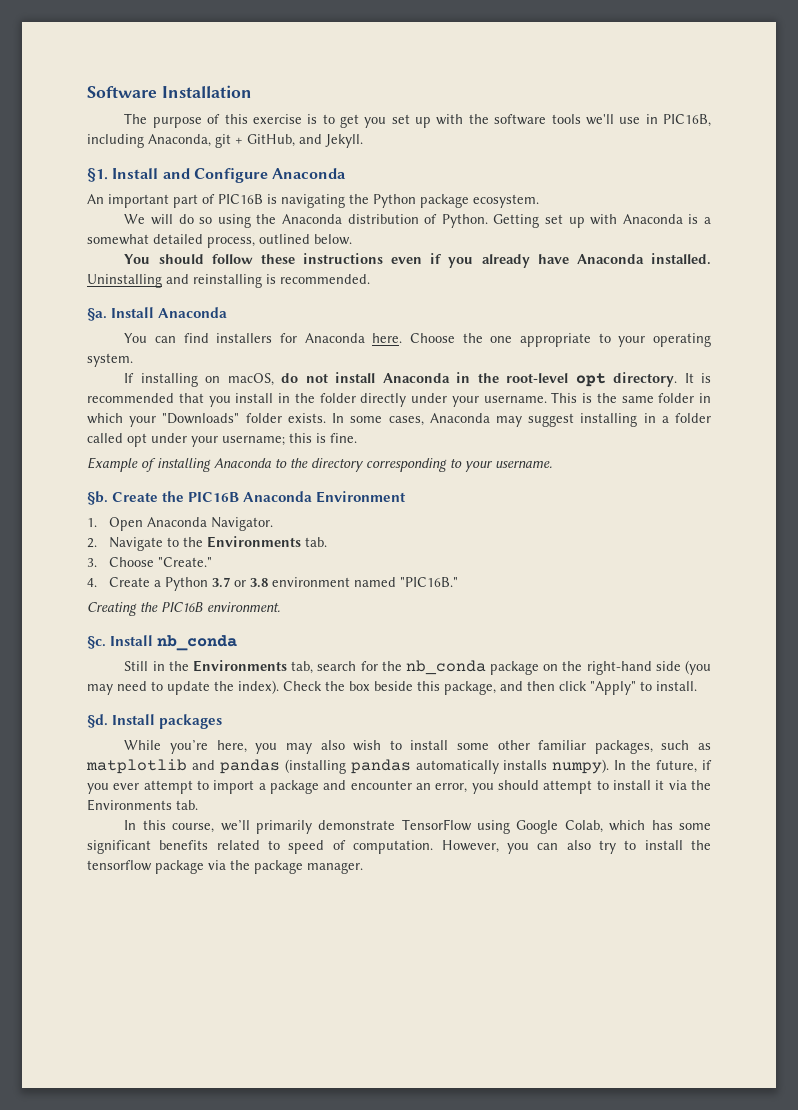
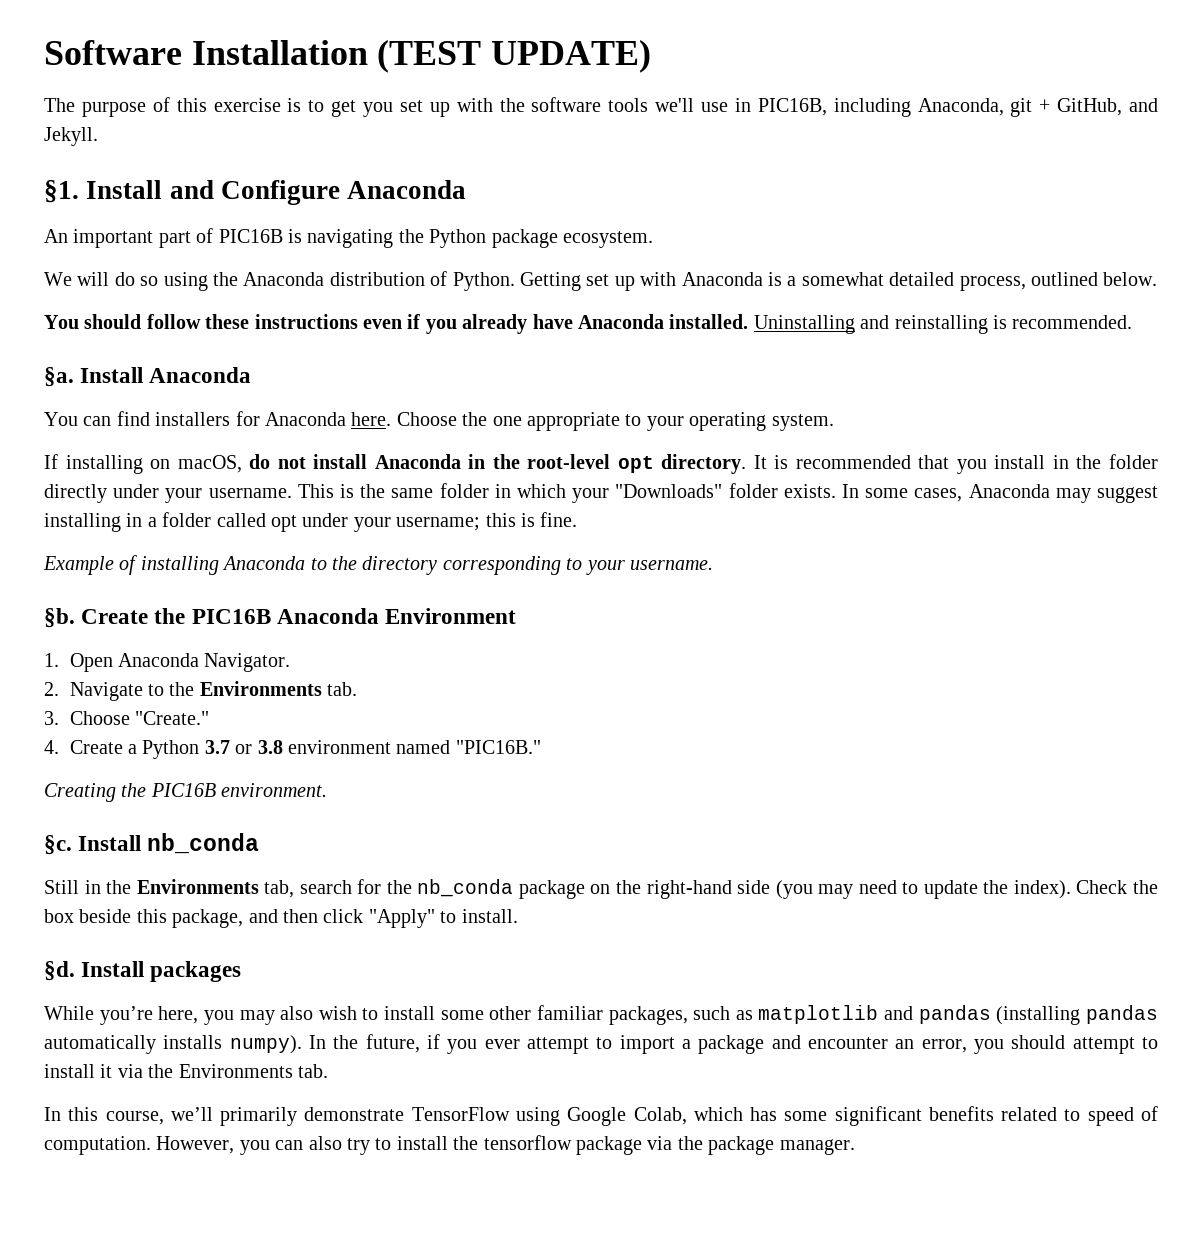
(252, 91) none -> [377,40,652,73] (TEST UPDATE)

